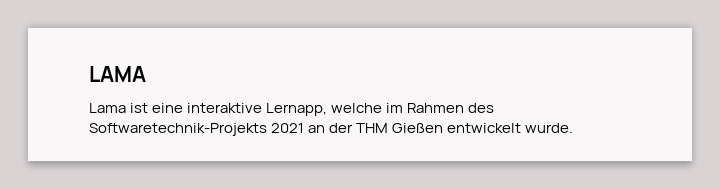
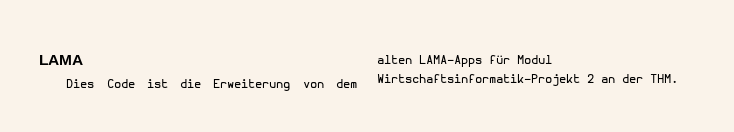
[89,103,495,116] [89,123,574,136] Lama ist eine interaktive Lernapp, welche im Rahmen des Softwaretechnik-Projekts 2021 an der THM Gießen entwickelt wurde. -> [66,79,357,91] [377,55,552,67] [377,74,678,86] Dies Code ist die Erweiterung von dem alten LAMA-Apps für Modul Wirtschaftsinformatik-Projekt 2 an der THM.

